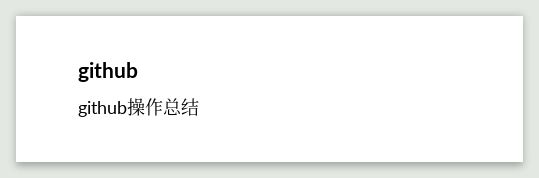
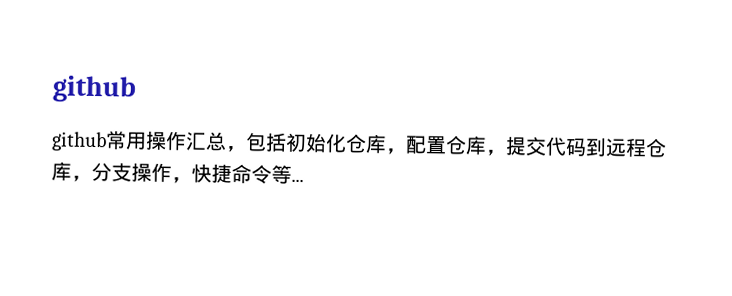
[127,98,199,116] 操作总结 -> [105,130,667,158] [51,161,304,184] 常用操作汇总，包括初始化仓库，配置仓库，提交代码到远程仓库，分支操作，快捷命令等...

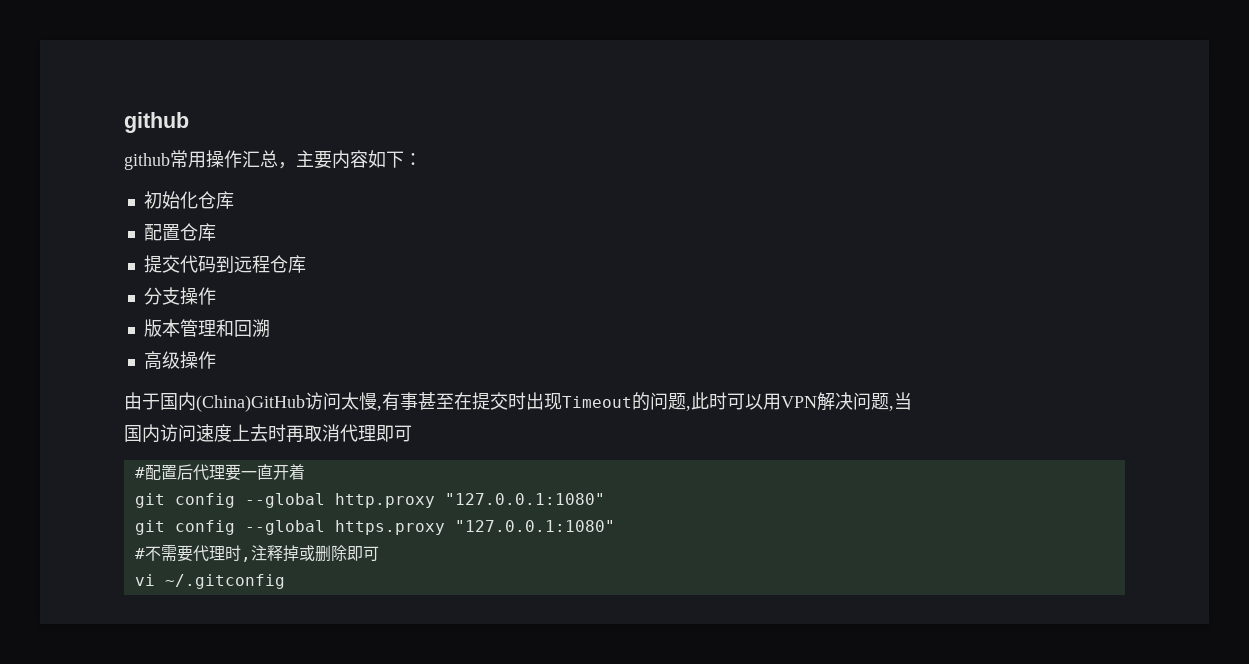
[245,132,287,152] 包括 -> [296,150,422,169] 主要内容如下： //
[385,148,406,155] ， -> (234, 200) //
[485,149,506,157] ， -> (216, 232) //
[71,175,92,182] ， -> (306, 264) //
[171,163,304,184] ，快捷命令等... -> [143,319,270,337] [143,351,216,370] [124,392,912,412] [124,424,412,443] [134,464,305,481] [134,493,605,508] [134,520,615,535] [134,545,379,562] [134,574,285,589] // 版本管理和回溯 // 高级操作 // 由于国内(China)GitHub访问太慢,有事甚至在提交时出现Timeout的问题,此时可以用VPN解决问题,当 // 国内访问速度上去时再取消代理即可 // #配置后代理要一直开着 // git config --global http.proxy "127.0.0.1:1080" // git config --global https.proxy "127.0.0.1:1080" // #不需要代理时,注释掉或删除即可 // vi ~/.gitconfig

